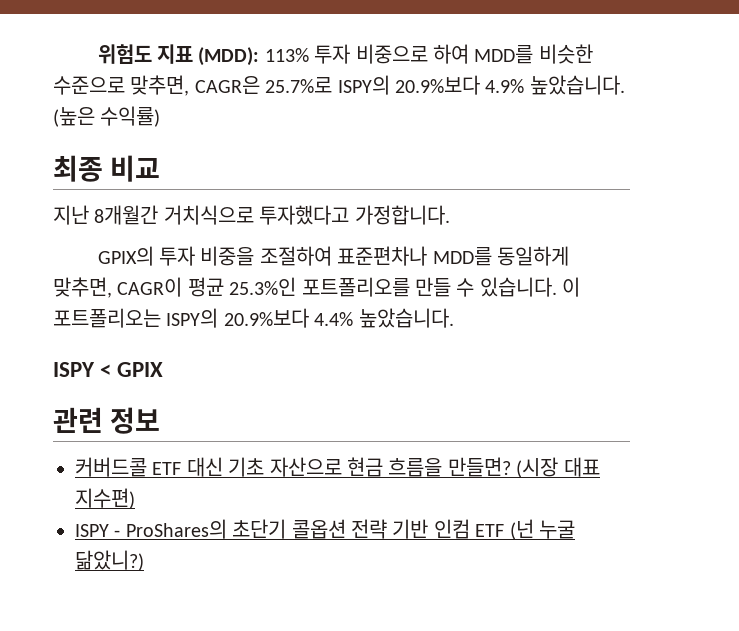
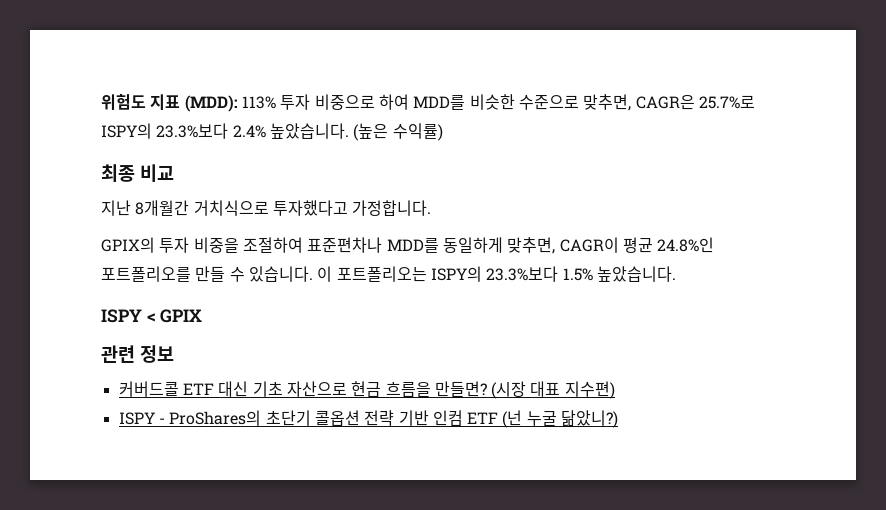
[395,75,525,95] 20.9%보다 4.9% -> [156,123,266,139] 23.3%보다 2.4%
[229,277,297,296] 25.3%인 -> [657,237,715,253] 24.8%인
[223,308,354,328] 20.9%보다 4.4% -> [486,266,593,282] 23.3%보다 1.5%

